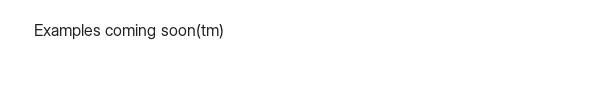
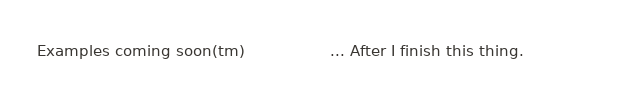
(224, 31) none -> [330,45,524,59] // ... After I finish this thing.

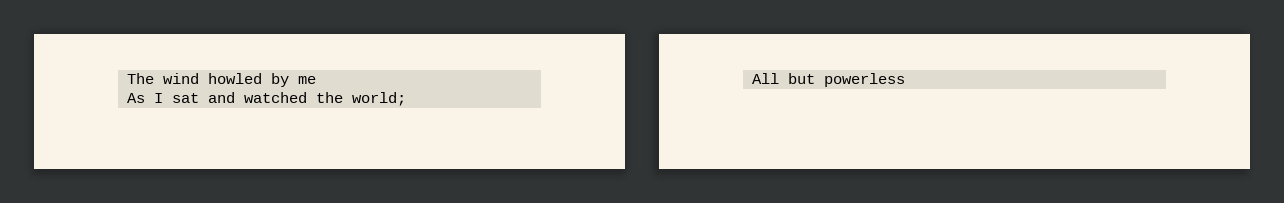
[37,45,245,59] [330,45,524,59] Examples coming soon(tm) // ... After I finish this thing. -> [127,73,317,87] [127,92,407,106] [752,73,906,87] The wind howled by me // As I sat and watched the world; // All but powerless

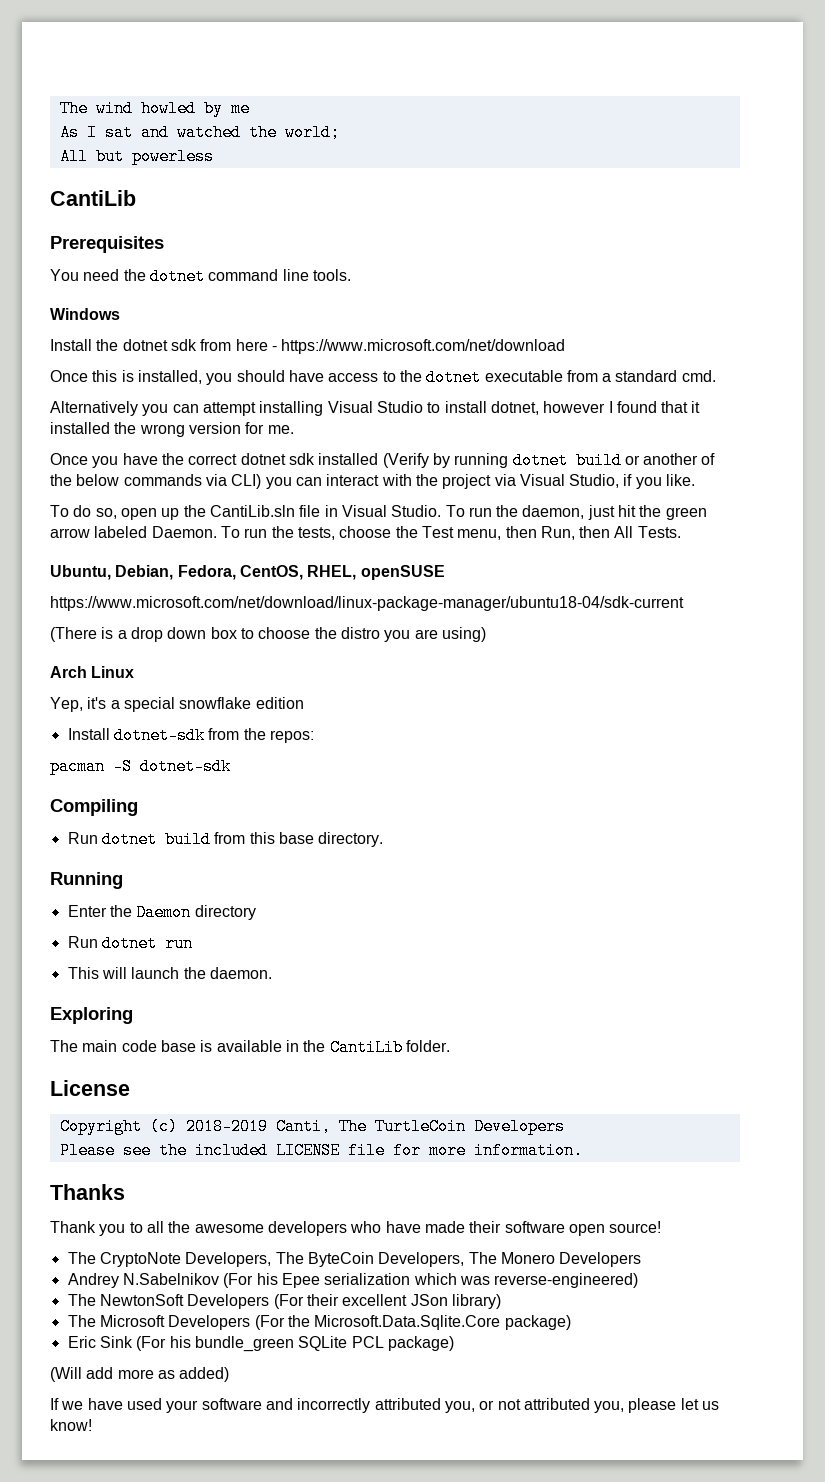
(906, 80) none -> [50,190,136,206] [50,236,164,253] [50,268,351,285] [50,308,120,320] [50,339,566,354] [50,369,716,386] [50,401,701,416] [50,422,294,437] [50,452,716,469] [50,474,696,489] [50,505,707,520] [50,526,681,540] [50,565,445,580] [50,596,684,611] [50,627,486,642] [50,666,135,678] [50,697,304,712] [67,727,314,744] [50,758,231,775] [50,799,138,816] [67,831,384,848] [50,872,123,889] [67,904,256,921] [67,935,193,952] [67,967,272,979] [50,1007,133,1024] [50,1039,450,1056] [50,1080,130,1096] [59,1118,565,1135] [59,1142,583,1159] [50,1184,125,1200] [50,1221,662,1236] [67,1252,642,1267] [67,1273,639,1288] [67,1294,501,1309] [67,1315,571,1330] [67,1336,454,1352] [50,1367,230,1382] [50,1398,720,1413] [50,1419,92,1431] // CantiLib // Prerequisites // You need the dotnet command line tools. // Windows // Install the dotnet sdk from here - https://www.microsoft.com/net/download // Once this is installed, you should have access to the dotnet executable from a standard cmd. // Alternatively you can attempt installing Visual Studio to install dotnet, however I found that it installed the wrong version for me. // Once you have the correct dotnet sdk installed (Verify by running dotnet build or another of the below commands via CLI) you can interact with the project via Visual Studio, if you like. // To do so, open up the CantiLib.sln file in Visual Studio. To run the daemon, just hit the green arrow labeled Daemon. To run the tests, choose the Test menu, then Run, then All Tests. // Ubuntu, Debian, Fedora, CentOS, RHEL, openSUSE // https://www.microsoft.com/net/download/linux-package-manager/ubuntu18-04/sdk-current // (There is a drop down box to choose the distro you are using) // Arch Linux // Yep, it's a special snowflake edition // Install dotnet-sdk from the repos: // pacman -S dotnet-sdk // Compiling // Run dotnet build from this base directory. // Running // Enter the Daemon directory // Run dotnet run // This will launch the daemon. // Exploring // The main code base is available in the CantiLib folder. // License // Copyright (c) 2018-2019 Canti, The TurtleCoin Developers // Please see the included LICENSE file for more information. // Thanks // Thank you to all the awesome developers who have made their software open source! // The CryptoNote Developers, The ByteCoin Developers, The Monero Developers // Andrey N.Sabelnikov (For his Epee serialization which was reverse-engineered) // The NewtonSoft Developers (For their excellent JSon library) // The Microsoft Developers (For the Microsoft.Data.Sqlite.Core package) // Eric Sink (For his bundle_green SQLite PCL package) // (Will add more as added) // If we have used your software and incorrectly attributed you, or not attributed you, please let us know!

